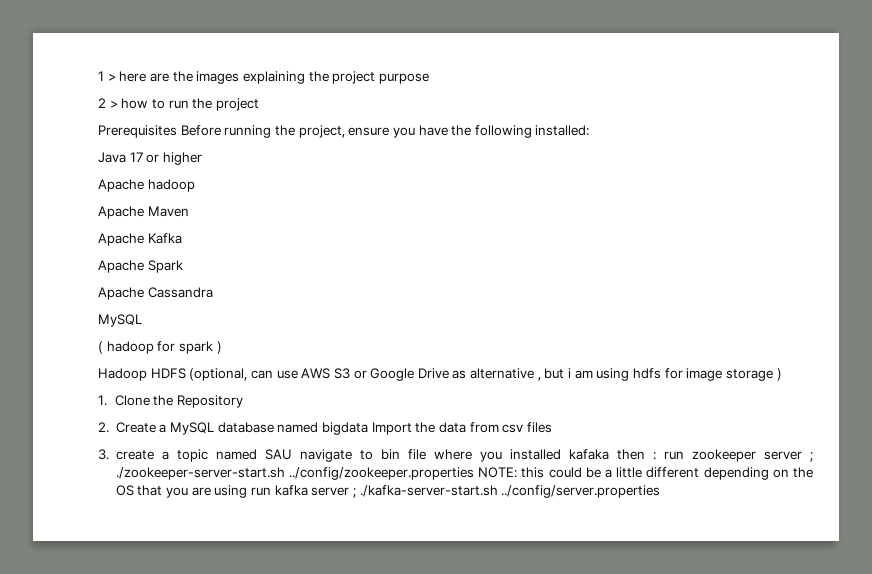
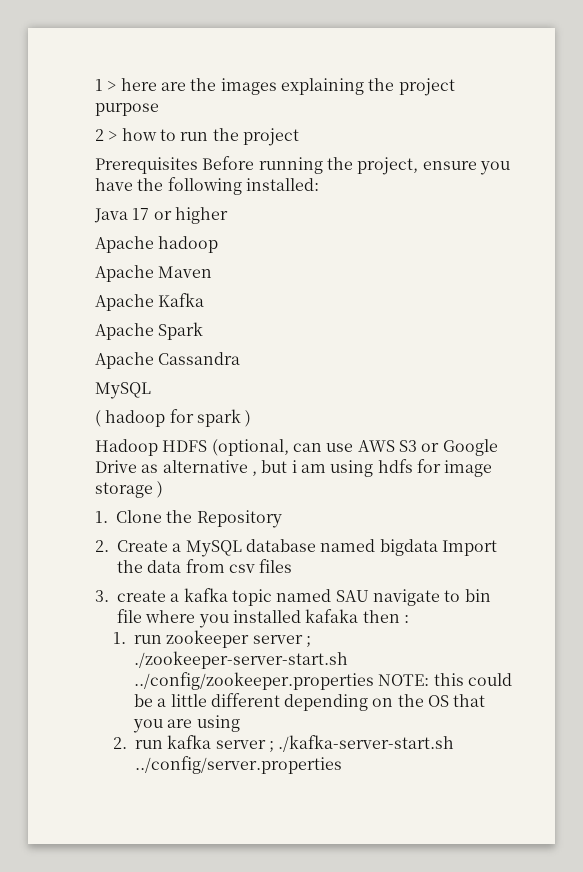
(169, 455) none -> [183,588,228,602] kafka
(656, 456) none -> [112,632,126,644] // 1.
(248, 491) none -> [112,737,127,749] // 2.

